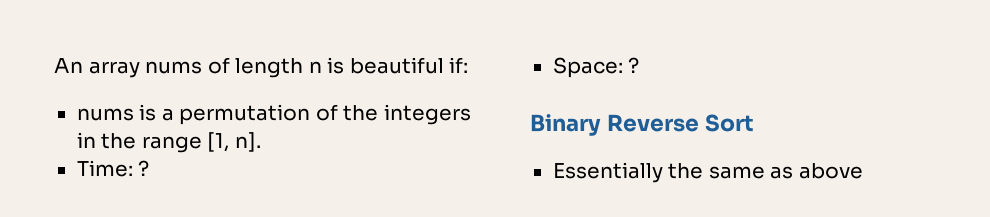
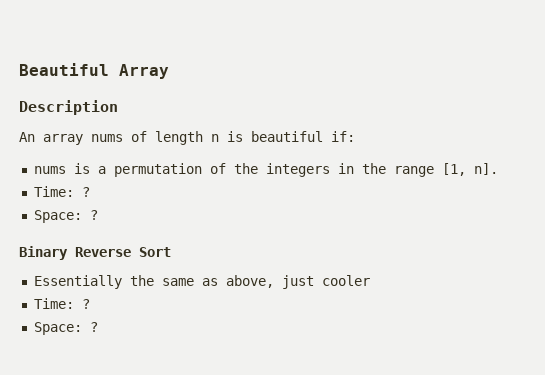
(54, 65) none -> [19,63,169,79] [19,100,118,115] Beautiful Array // Description //
[798,163,863,179] above -> [225,275,370,289] [33,298,90,309] [33,322,98,335] above, just cooler // Time: ? // Space: ?

